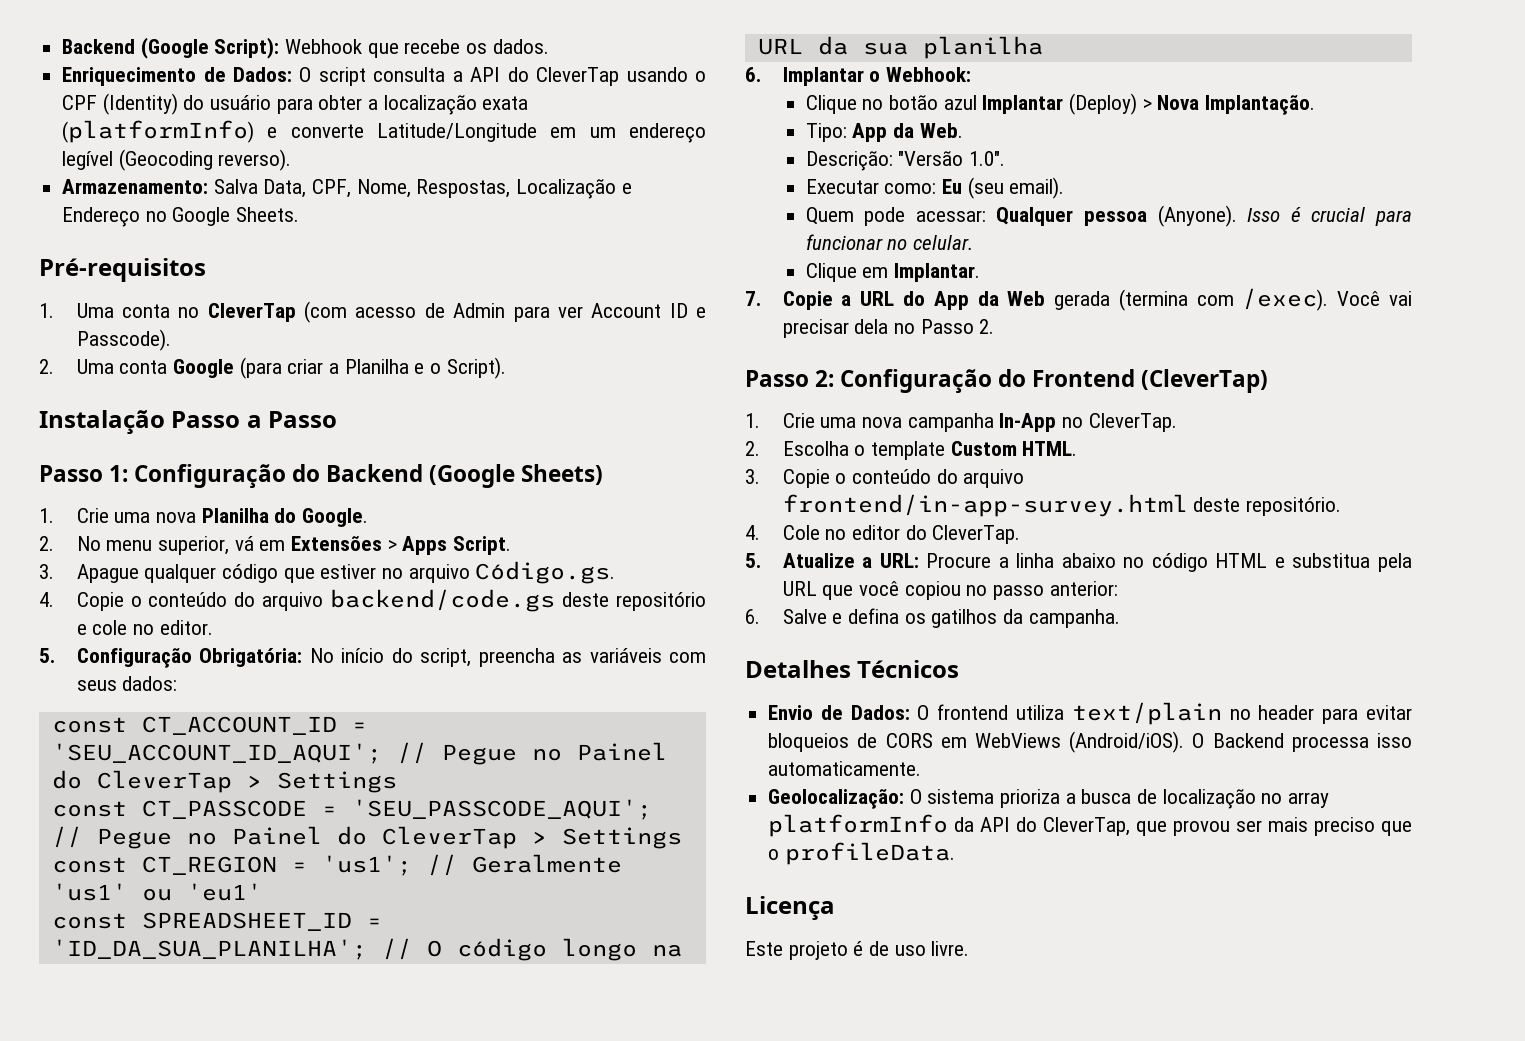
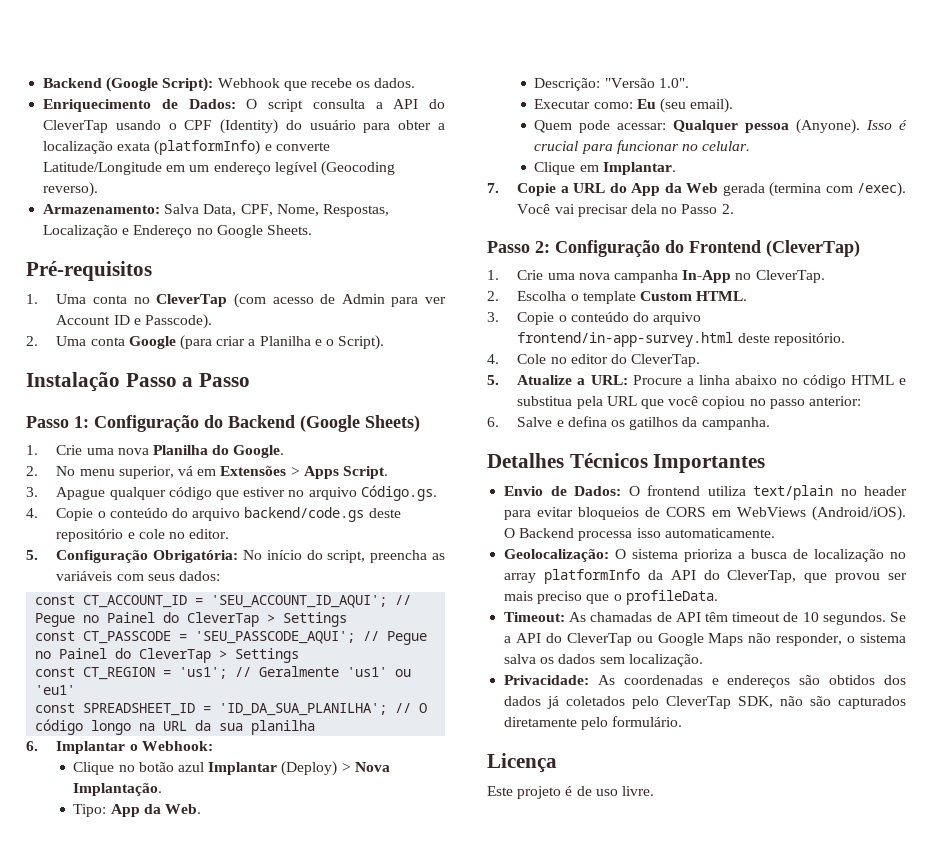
(960, 669) none -> [653,454,766,473] Importantes
(955, 853) none -> [504,612,906,625] [504,633,906,646] [504,654,703,667] [504,675,906,688] [504,696,906,709] [504,716,683,730] // Timeout: As chamadas de API têm timeout de 10 segundos. Se a API do CleverTap ou Google Maps não responder, o sistema salva os dados sem localização. // Privacidade: As coordenadas e endereços são obtidos dos dados já coletados pelo CleverTap SDK, não são capturados diretamente pelo formulário.

